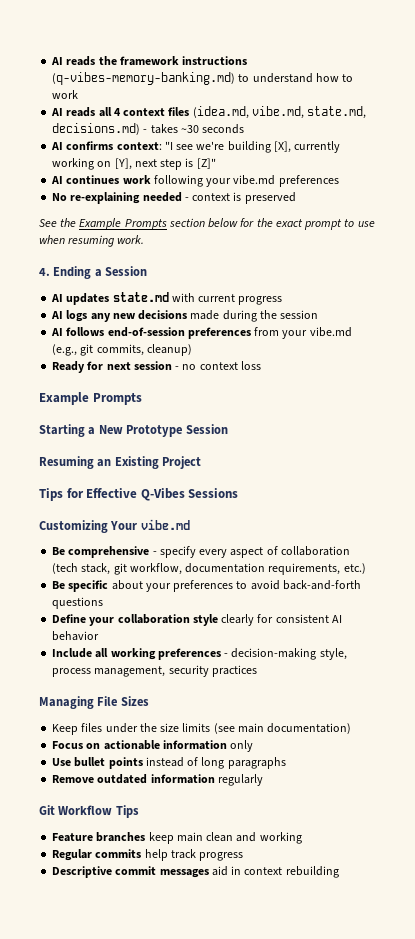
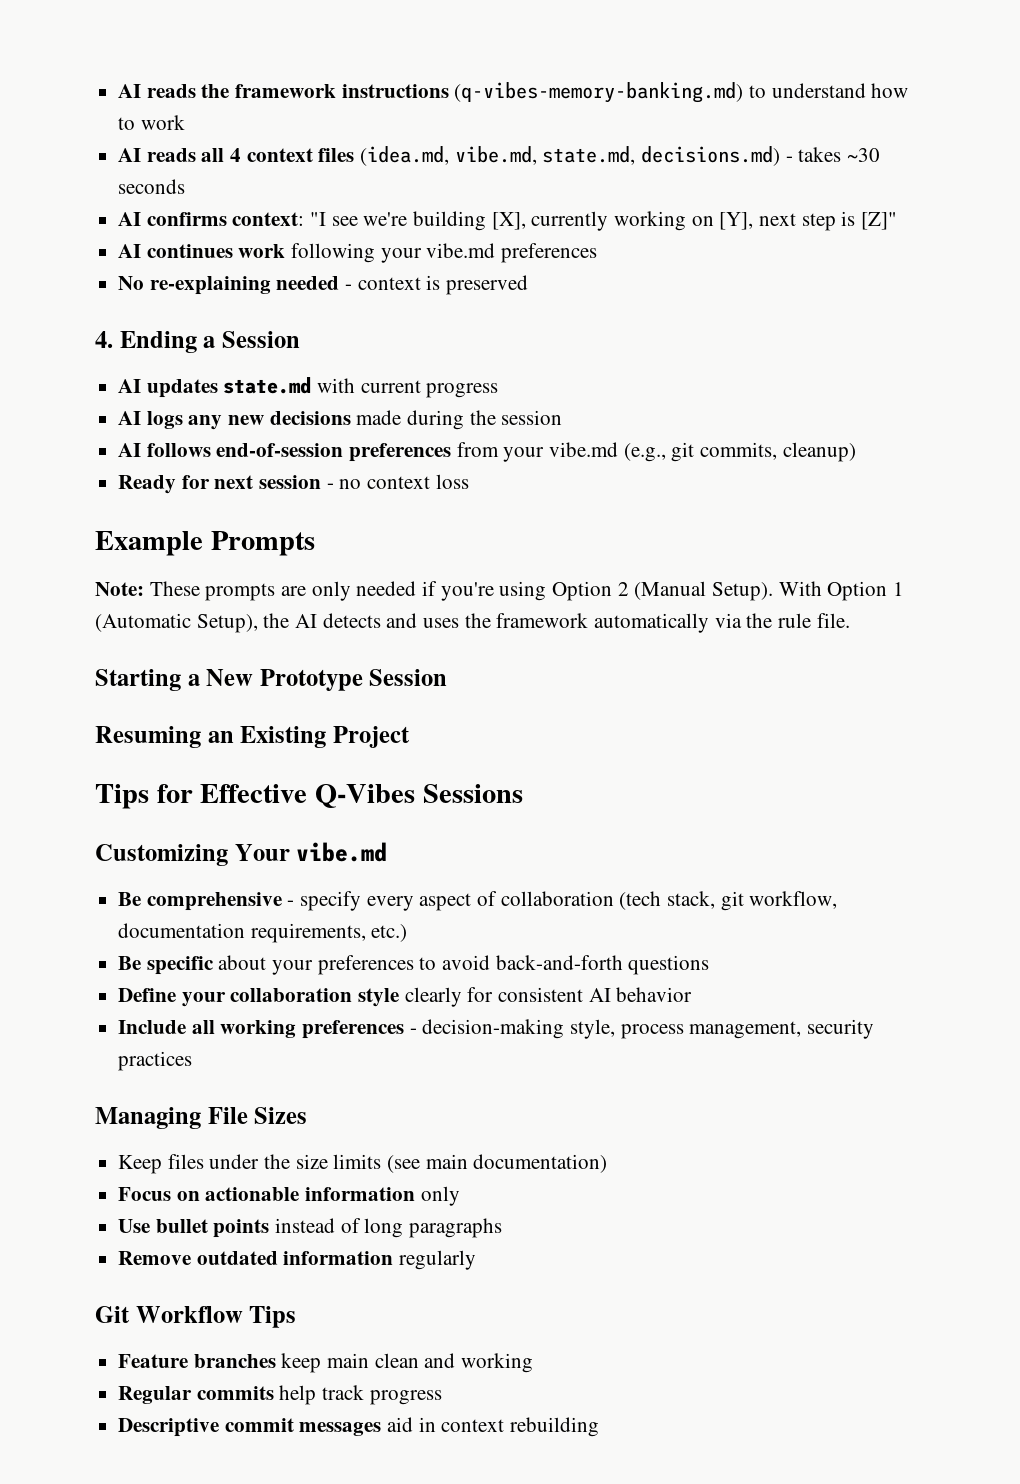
[39,218,375,230] [39,235,145,247] // See the Example Prompts section below for the exact prompt to use when resuming work. -> (529, 285) none
(142, 399) none -> [95,581,905,601] [95,613,850,633] // Note: These prompts are only needed if you're using Option 2 (Manual Setup). With Option 1 (Automatic Setup), the AI detects and uses the framework automatically via the rule file.

